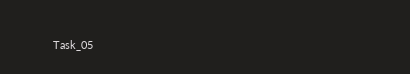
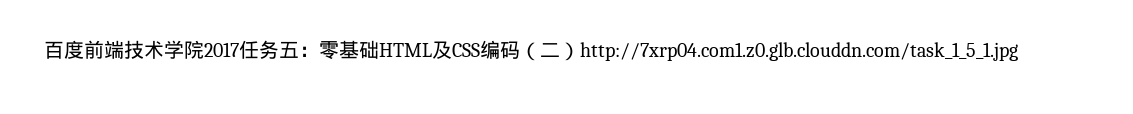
[53,40,93,51] Task_05 -> [44,40,1018,61] 百度前端技术学院2017任务五：零基础HTML及CSS编码（二）http://7xrp04.com1.z0.glb.clouddn.com/task_1_5_1.jpg

